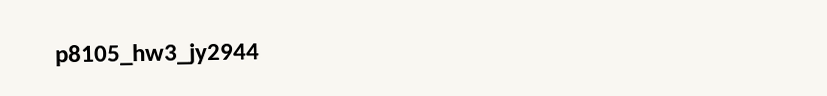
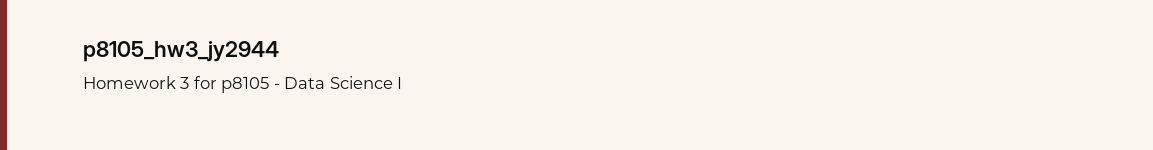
(260, 54) none -> [83,76,403,93] // Homework 3 for p8105 - Data Science I

